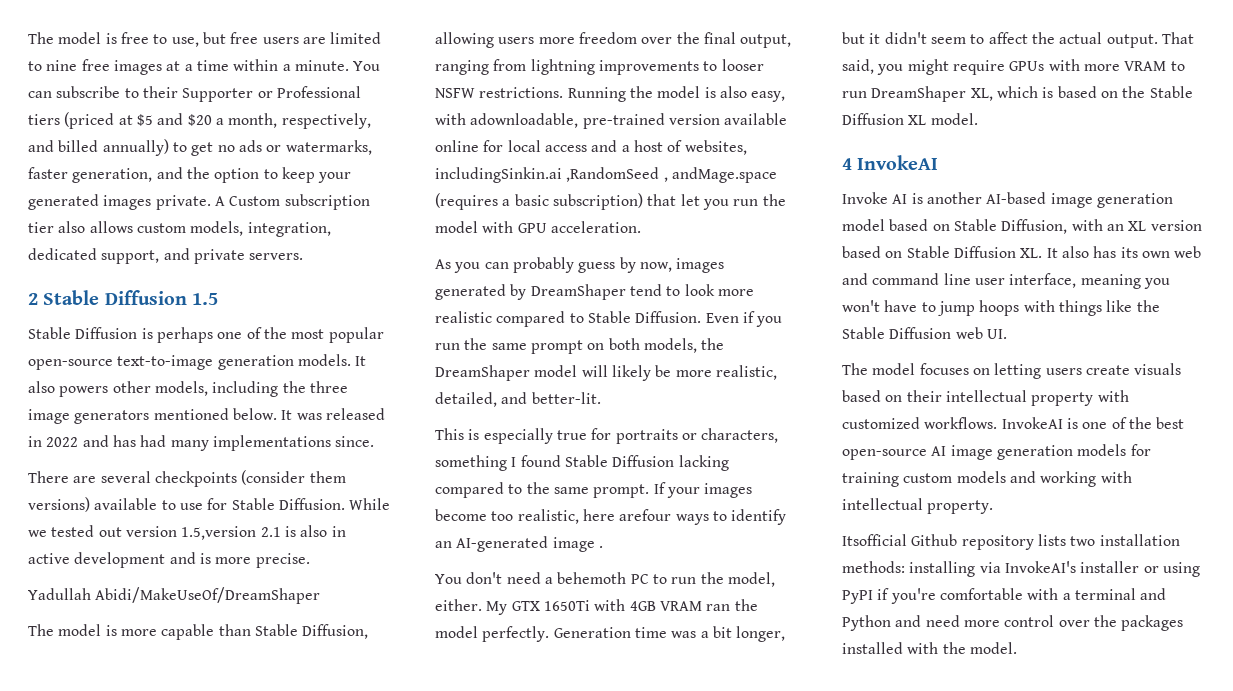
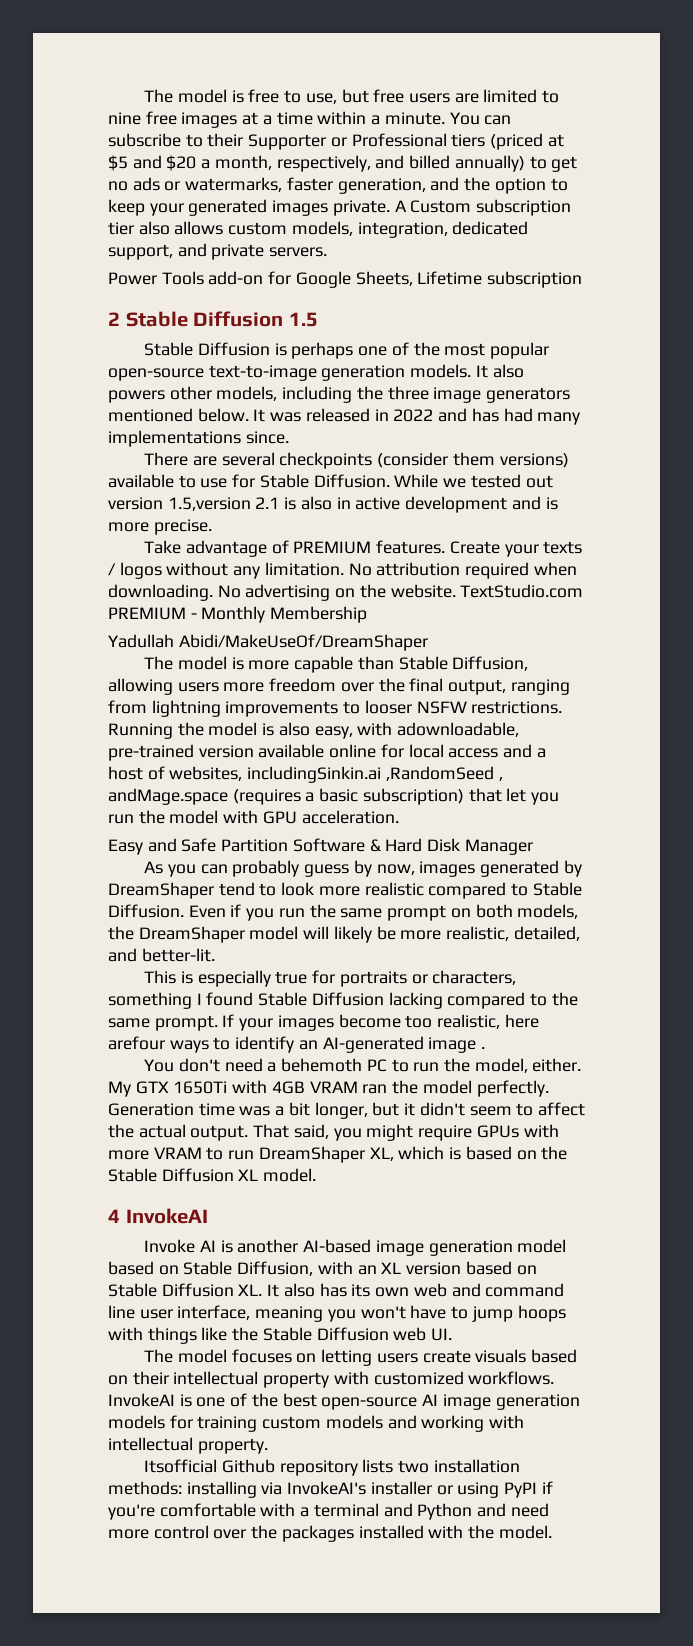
(304, 256) none -> [108,271,583,288] // Power Tools add-on for Google Sheets, Lifetime subscription
(310, 560) none -> [144,540,583,557] [108,562,577,579] [108,584,584,601] [108,606,368,623] // Take advantage of PREMIUM features. Create your texts / logos without any limitation. No attribution required when downloading. No advertising on the website. TextStudio.com PREMIUM - Monthly Membership
(641, 227) none -> [108,838,533,855] // Easy and Safe Partition Software & Hard Disk Manager

